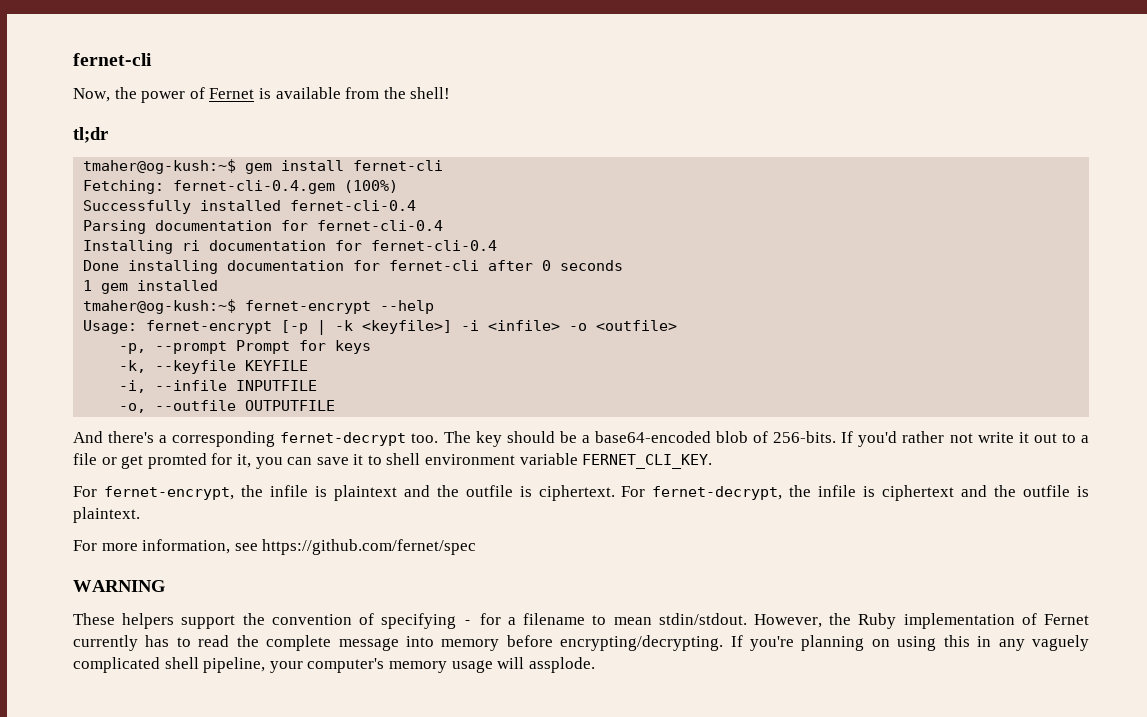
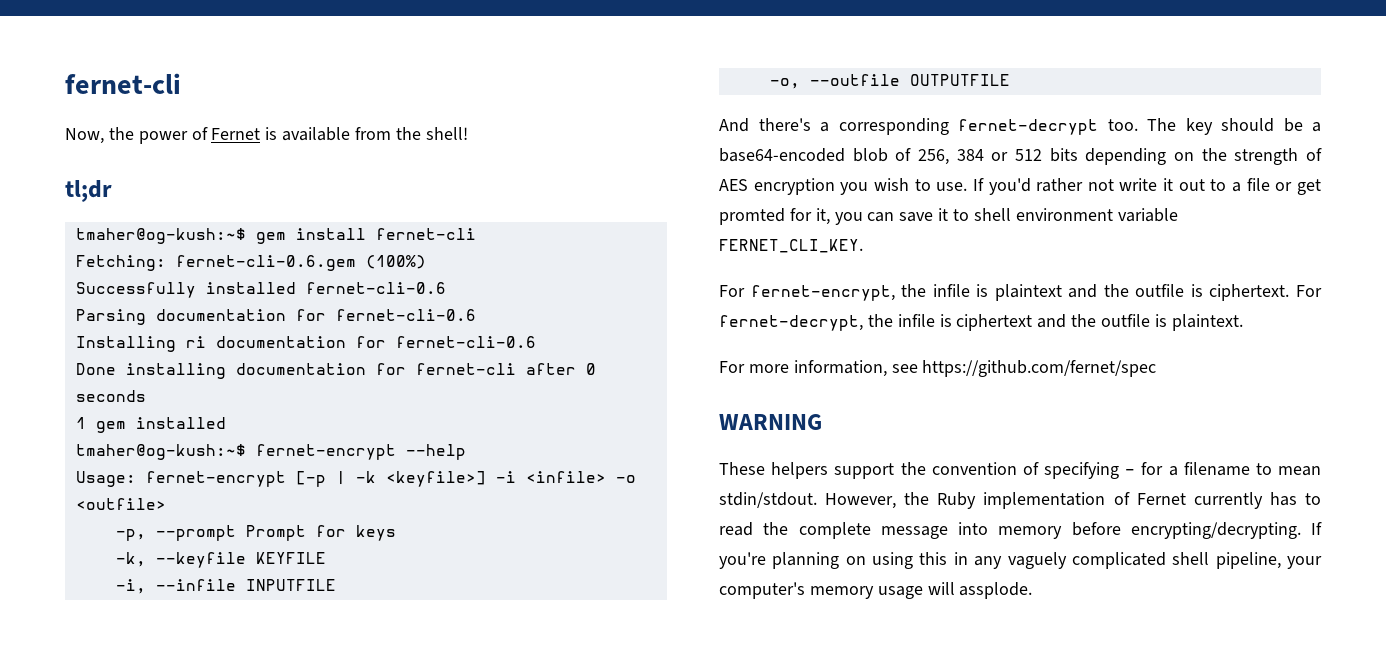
[173,180,336,194] fernet-cli-0.4.gem -> [175,255,356,271] fernet-cli-0.6.gem
[290,200,417,211] fernet-cli-0.4 -> [305,282,446,294] fernet-cli-0.6
[317,220,444,231] fernet-cli-0.4 -> [335,309,476,321] fernet-cli-0.6
[371,240,498,251] fernet-cli-0.4 -> [395,336,536,348] fernet-cli-0.6
[773,431,837,443] 256-bits. -> [918,148,1322,165] [719,178,968,195] 256, 384 or 512 bits depending on the strength of AES encryption you wish to use.

